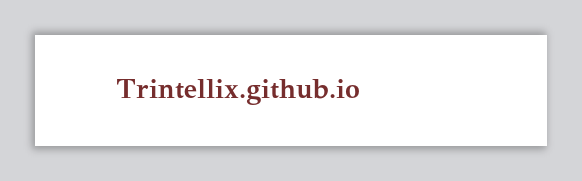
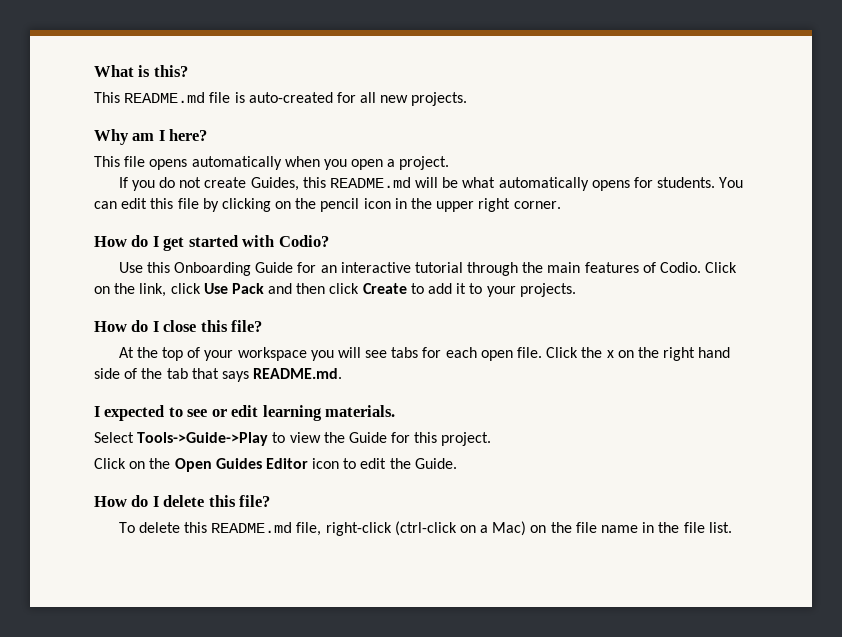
[116,79,360,105] Trintellix.github.io -> [94,65,188,77] [94,92,468,106] [94,129,208,145] [94,156,450,170] [118,177,744,191] [94,198,561,212] [94,235,329,251] [118,262,738,276] [94,283,576,297] [94,320,263,332] [118,347,731,361] [94,368,343,382] [94,405,396,421] [94,432,492,446] [94,458,457,472] [94,495,271,507] [118,521,732,536] What is this? // This README.md file is auto-created for all new projects. // Why am I here? // This file opens automatically when you open a project. // If you do not create Guides, this README.md will be what automatically opens for students. You can edit this file by clicking on the pencil icon in the upper right corner. // How do I get started with Codio? // Use this Onboarding Guide for an interactive tutorial through the main features of Codio. Click on the link, click Use Pack and then click Create to add it to your projects. // How do I close this file? // At the top of your workspace you will see tabs for each open file. Click the x on the right hand side of the tab that says README.md. // I expected to see or edit learning materials. // Select Tools->Guide->Play to view the Guide for this project. // Click on the Open Guides Editor icon to edit the Guide. // How do I delete this file? // To delete this README.md file, right-click (ctrl-click on a Mac) on the file name in the file list.

